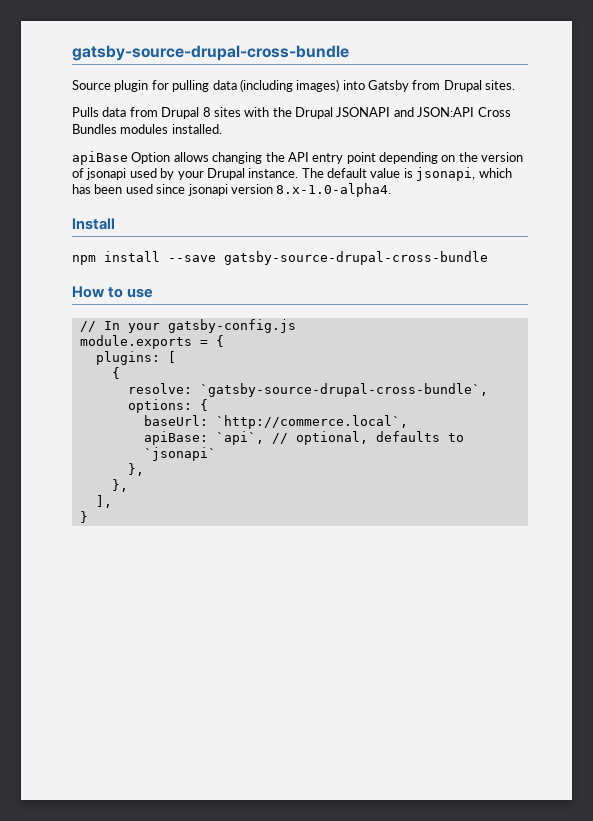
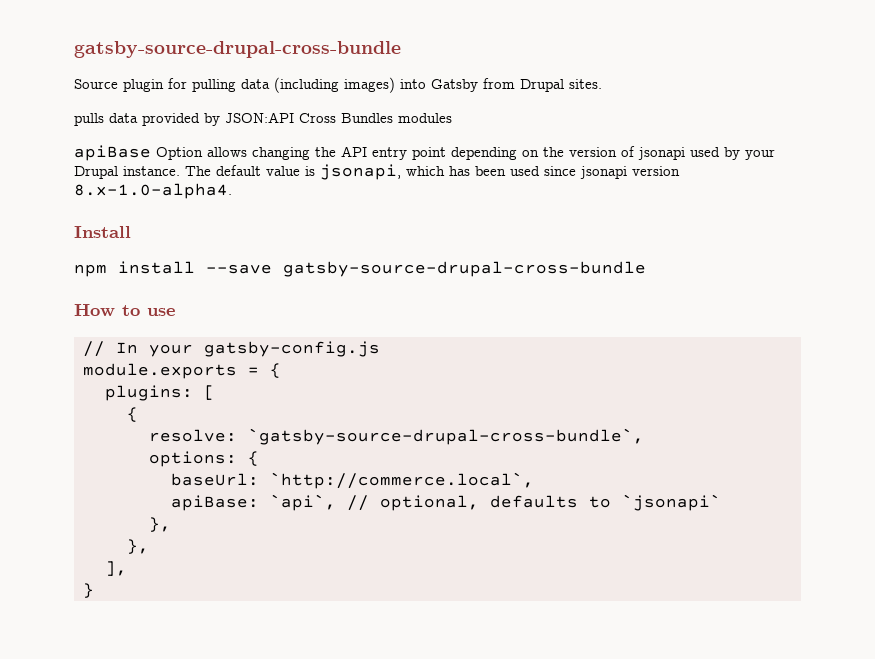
[72,107,414,119] Pulls data from Drupal 8 sites with the Drupal JSONAPI and -> [74,113,220,126] pulls data provided by
[171,124,222,134] installed. -> (452, 118) none

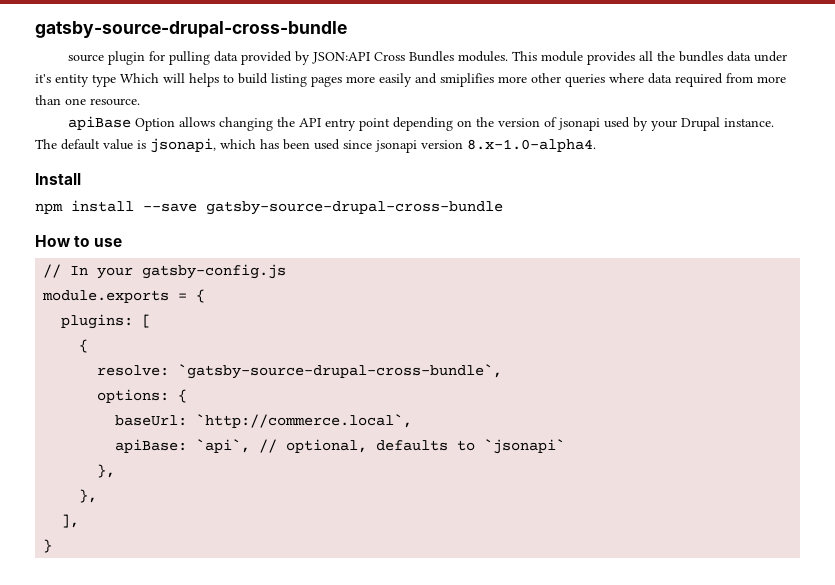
[74,41,401,58] [74,79,118,89] gatsby-source-drupal-cross-bundle // Source -> [35,21,347,38] [68,54,105,62] gatsby-source-drupal-cross-bundle // source
[274,77,602,93] [74,113,138,126] (including images) into Gatsby from Drupal sites. // pulls data -> (239, 56) none
[398,113,452,123] modules -> [458,51,788,65] [35,73,786,87] [35,95,140,106] modules. This module provides all the bundles data under it's entity type Which will helps to build listing pages more easily and smiplifies more other queries where data required from more than one resource.

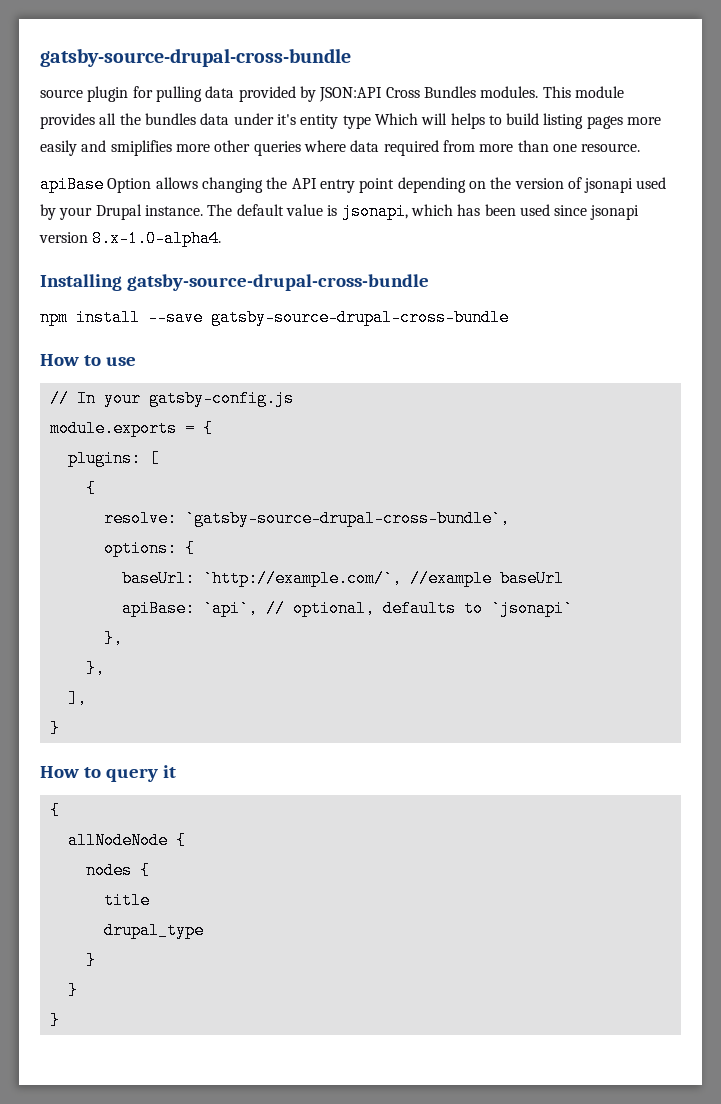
[35,173,81,185] Install -> [40,274,429,291] Installing gatsby-source-drupal-cross-bundle
[196,414,413,428] `http://commerce.local`, -> [202,570,564,587] `http://example.com/`, //example baseUrl
(53, 546) none -> [40,765,176,782] [49,802,60,819] [67,832,186,849] [85,862,150,879] [103,892,150,909] [103,922,204,939] [85,952,96,969] [67,982,78,999] [49,1012,60,1029] // How to query it // { // allNodeNode { // nodes { // title // drupal_type // } // } // }

